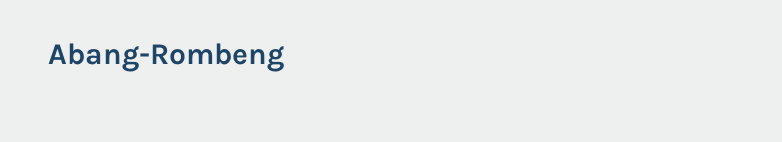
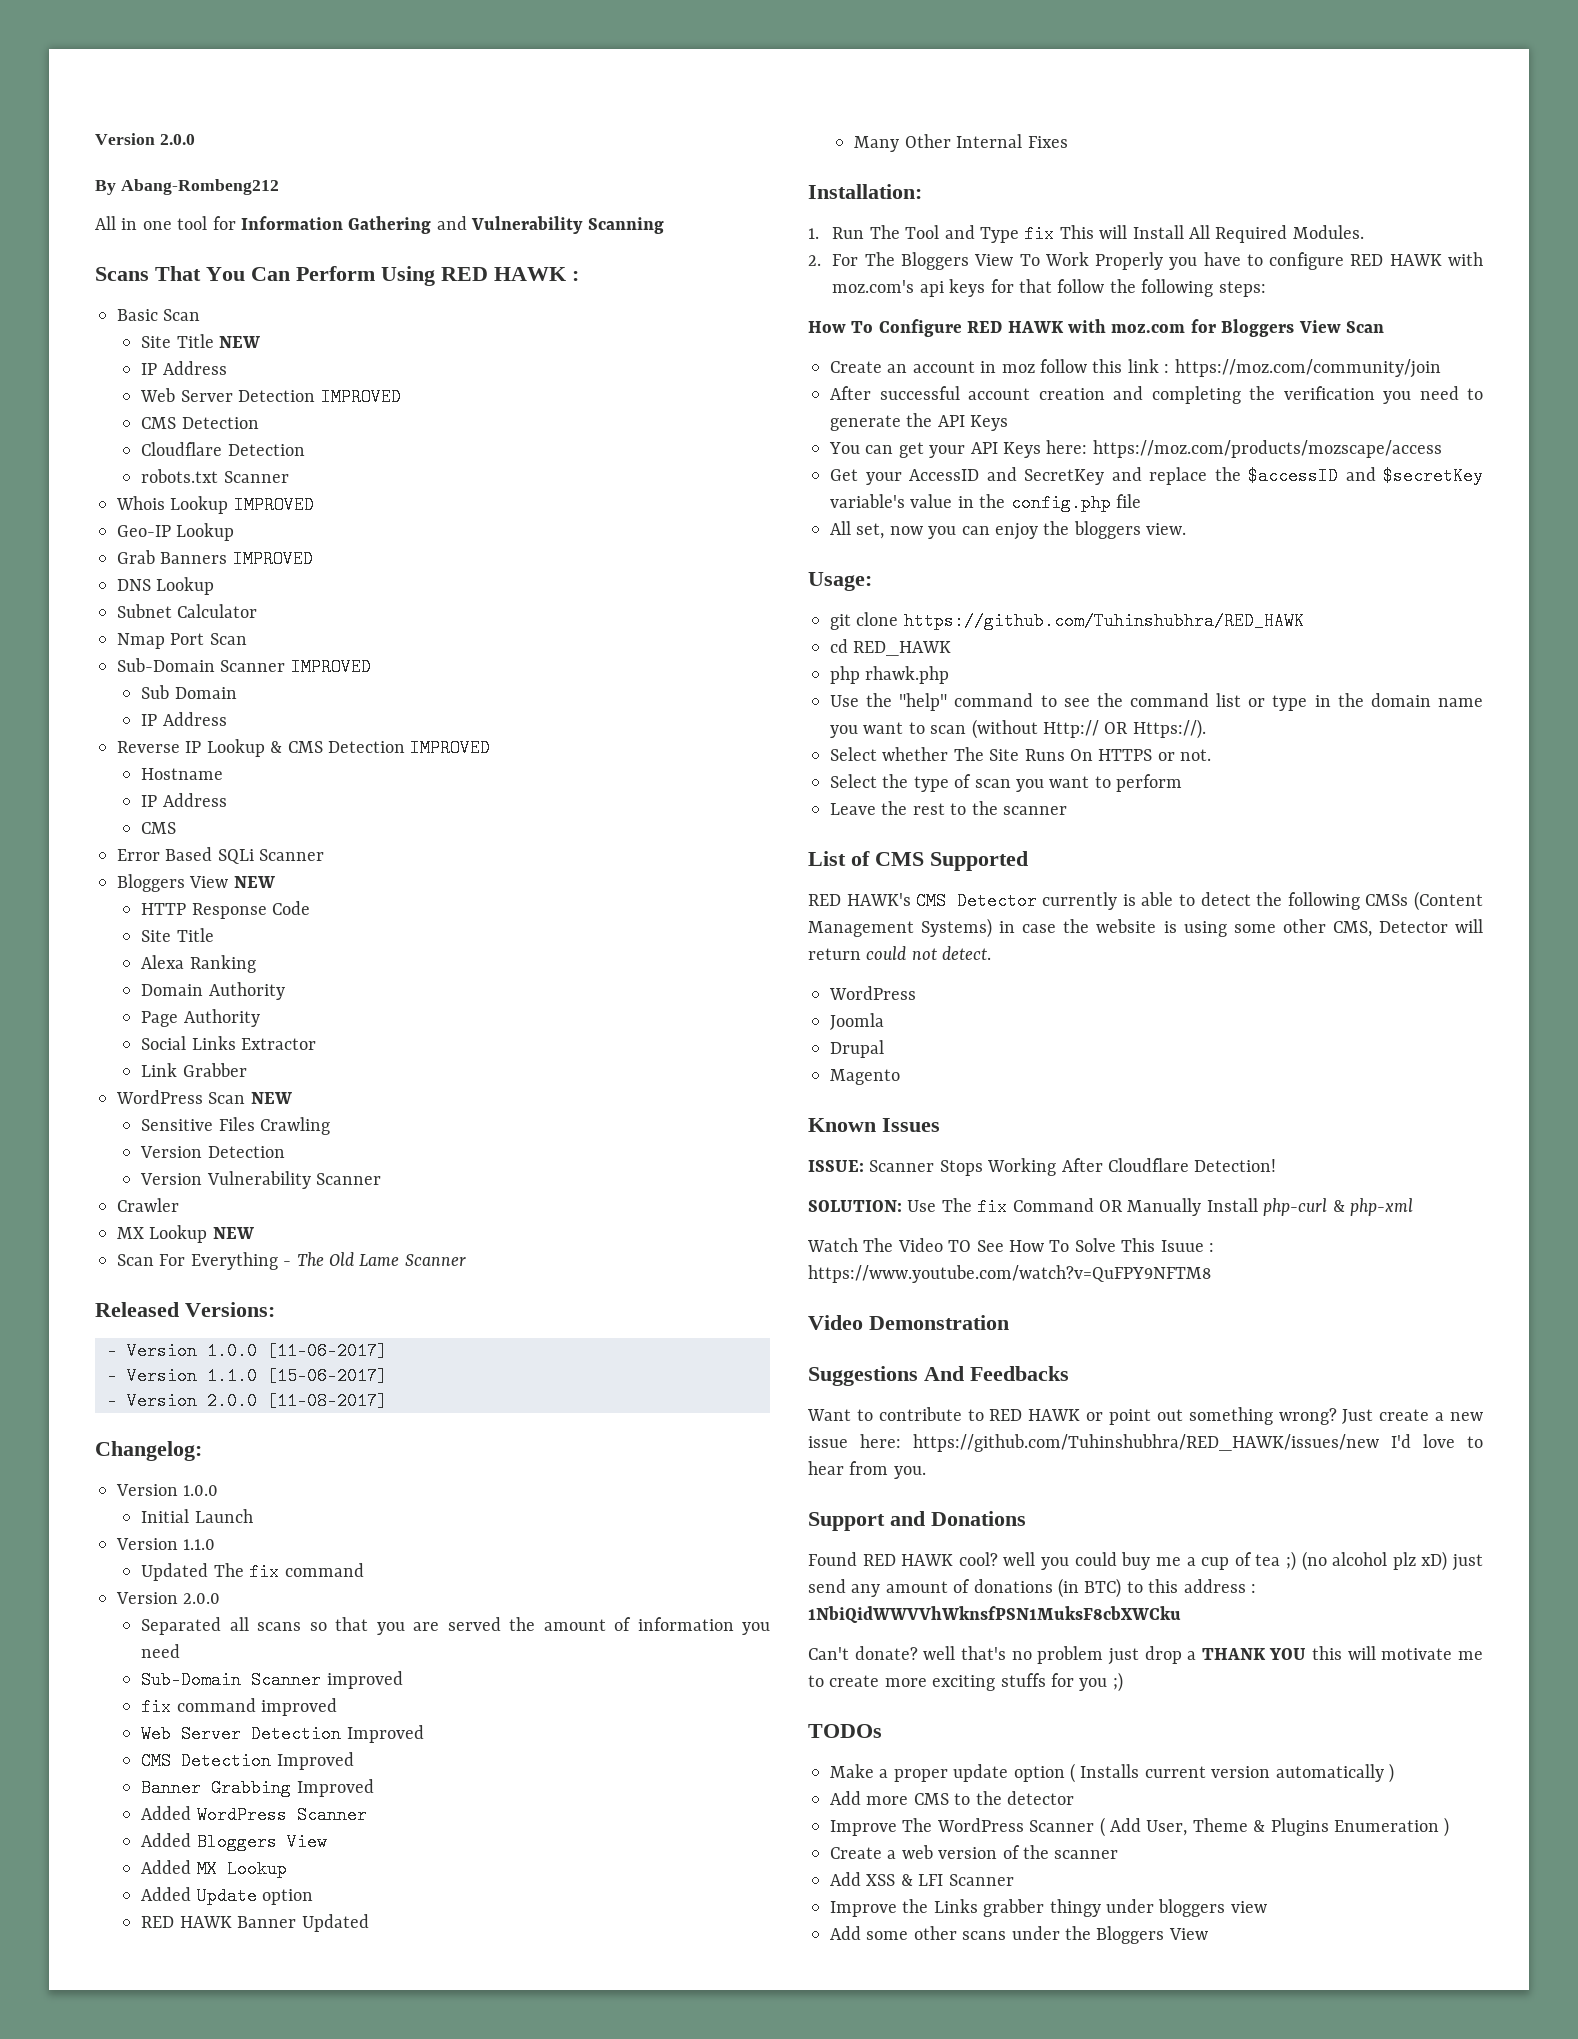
[48,43,284,72] Abang-Rombeng -> [95,133,195,145] [95,179,279,195] [95,216,664,234] [95,266,579,286] [117,309,201,321] [141,334,261,348] [141,361,227,375] [140,388,401,406] [141,417,259,429] [141,442,305,456] [141,469,289,483] [116,496,314,514] [117,523,235,541] [117,550,313,568] [117,577,215,595] [117,604,258,618] [117,633,247,649] [117,658,371,676] [141,685,237,699] [141,712,227,726] [117,739,491,757] [141,768,224,780] [141,793,227,807] [141,822,177,834] [117,847,325,864] [117,874,275,892] [141,901,311,919] [141,928,214,942] [141,955,256,973] [141,982,285,1000] [141,1009,260,1027] [141,1036,317,1050] [141,1063,247,1077] [116,1090,292,1104] [141,1117,331,1135] [140,1146,285,1158] [140,1171,382,1189] [117,1198,179,1212] [117,1225,254,1243] [117,1252,466,1270] [95,1302,275,1317] [107,1342,387,1360] [107,1367,387,1385] [107,1392,387,1410] [95,1441,202,1461] [116,1484,219,1496] [141,1509,253,1523] [116,1538,216,1550] [141,1563,364,1581] [116,1592,221,1604] [141,1617,770,1635] [141,1644,181,1658] [141,1671,403,1689] [141,1698,338,1716] [141,1725,424,1743] [141,1752,354,1770] [141,1779,374,1797] [141,1806,367,1824] [141,1833,327,1851] [141,1860,287,1878] [141,1887,314,1905] [141,1914,369,1932] [854,134,1068,152] [808,184,922,199] [808,225,1364,243] [808,252,1483,270] [832,279,1266,297] [808,319,1384,337] [830,359,1441,378] [830,386,1483,404] [830,413,1009,431] [829,440,1442,458] [830,467,1483,485] [830,494,1141,512] [830,521,1187,540] [808,572,872,591] [830,612,1304,630] [830,639,952,656] [830,666,950,684] [830,693,1483,711] [830,719,1206,739] [830,747,1212,761] [830,774,1183,792] [830,801,1067,815] [808,851,1028,871] [808,891,1483,911] [808,918,1483,938] [808,946,992,960] [829,986,916,1000] [830,1013,884,1030] [830,1040,884,1058] [830,1069,900,1085] [808,1118,940,1132] [808,1158,1277,1176] [808,1198,1413,1216] [807,1238,1214,1252] [808,1265,1211,1283] [808,1315,1009,1330] [808,1366,1069,1386] [807,1407,1483,1425] [808,1434,1483,1452] [808,1461,926,1479] [808,1511,1026,1531] [808,1551,1484,1571] [808,1578,1256,1598] [808,1606,1181,1623] [808,1646,1483,1665] [808,1672,1123,1692] [808,1724,882,1738] [830,1763,1394,1783] [830,1791,1074,1805] [830,1817,1450,1837] [830,1845,1119,1859] [830,1872,1014,1886] [830,1899,1267,1917] [830,1926,1208,1944] Version 2.0.0 // By Abang-Rombeng212 // All in one tool for Information Gathering and Vulnerability Scanning // Scans That You Can Perform Using RED HAWK : // Basic Scan // Site Title NEW // IP Address // Web Server Detection IMPROVED // CMS Detection // Cloudflare Detection // robots.txt Scanner // Whois Lookup IMPROVED // Geo-IP Lookup // Grab Banners IMPROVED // DNS Lookup // Subnet Calculator // Nmap Port Scan // Sub-Domain Scanner IMPROVED // Sub Domain // IP Address // Reverse IP Lookup & CMS Detection IMPROVED // Hostname // IP Address // CMS // Error Based SQLi Scanner // Bloggers View NEW // HTTP Response Code // Site Title // Alexa Ranking // Domain Authority // Page Authority // Social Links Extractor // Link Grabber // WordPress Scan NEW // Sensitive Files Crawling // Version Detection // Version Vulnerability Scanner // Crawler // MX Lookup NEW // Scan For Everything - The Old Lame Scanner // Released Versions: // - Version 1.0.0 [11-06-2017] // - Version 1.1.0 [15-06-2017] // - Version 2.0.0 [11-08-2017] // Changelog: // Version 1.0.0 // Initial Launch // Version 1.1.0 // Updated The fix command // Version 2.0.0 // Separated all scans so that you are served the amount of information you need // Sub-Domain Scanner improved // fix command improved // Web Server Detection Improved // CMS Detection Improved // Banner Grabbing Improved // Added WordPress Scanner // Added Bloggers View // Added MX Lookup // Added Update option // RED HAWK Banner Updated // Many Other Internal Fixes // Installation: // 1. Run The Tool and Type fix This will Install All Required Modules. // 2. For The Bloggers View To Work Properly you have to configure RED HAWK with moz.com's api keys for that follow the following steps: // How To Configure RED HAWK with moz.com for Bloggers View Scan // Create an account in moz follow this link : https://moz.com/community/join // After successful account creation and completing the verification you need to generate the API Keys // You can get your API Keys here: https://moz.com/products/mozscape/access // Get your AccessID and SecretKey and replace the $accessID and $secretKey variable's value in the config.php file // All set, now you can enjoy the bloggers view. // Usage: // git clone https://github.com/Tuhinshubhra/RED_HAWK // cd RED_HAWK // php rhawk.php // Use the "help" command to see the command list or type in the domain name you want to scan (without Http:// OR Https://). // Select whether The Site Runs On HTTPS or not. // Select the type of scan you want to perform // Leave the rest to the scanner // List of CMS Supported // RED HAWK's CMS Detector currently is able to detect the following CMSs (Content Management Systems) in case the website is using some other CMS, Detector will return could not detect. // WordPress // Joomla // Drupal // Magento // Known Issues // ISSUE: Scanner Stops Working After Cloudflare Detection! // SOLUTION: Use The fix Command OR Manually Install php-curl & php-xml // Watch The Video TO See How To Solve This Isuue : https://www.youtube.com/watch?v=QuFPY9NFTM8 // Video Demonstration // Suggestions And Feedbacks // Want to contribute to RED HAWK or point out something wrong? Just create a new issue here: https://github.com/Tuhinshubhra/RED_HAWK/issues/new I'd love to hear from you. // Support and Donations // Found RED HAWK cool? well you could buy me a cup of tea ;) (no alcohol plz xD) just send any amount of donations (in BTC) to this address : 1NbiQidWWVVhWknsfPSN1MuksF8cbXWCku // Can't donate? well that's no problem just drop a THANK YOU this will motivate me to create more exciting stuffs for you ;) // TODOs // Make a proper update option ( Installs current version automatically ) // Add more CMS to the detector // Improve The WordPress Scanner ( Add User, Theme & Plugins Enumeration ) // Create a web version of the scanner // Add XSS & LFI Scanner // Improve the Links grabber thingy under bloggers view // Add some other scans under the Bloggers View

